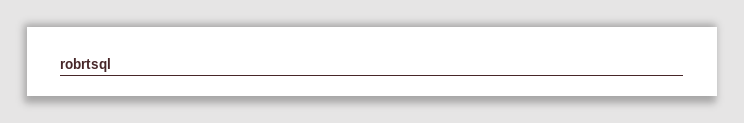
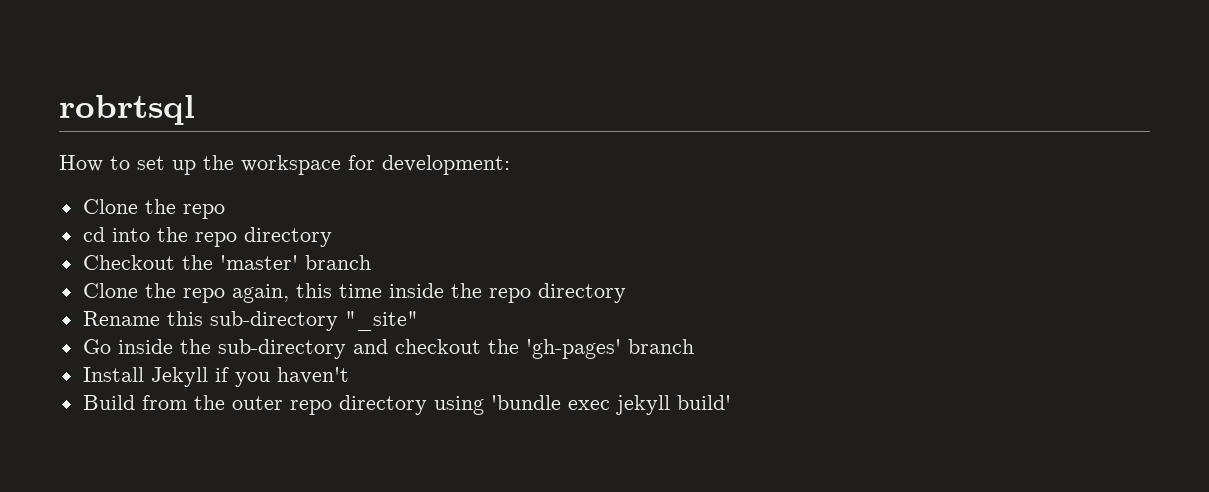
(111, 65) none -> [59,155,510,175] [82,199,225,219] [82,227,332,247] [82,255,371,270] [82,283,626,303] [82,311,418,331] [82,339,694,359] [82,367,349,387] [82,395,731,415] // How to set up the workspace for development: // Clone the repo // cd into the repo directory // Checkout the 'master' branch // Clone the repo again, this time inside the repo directory // Rename this sub-directory "_site" // Go inside the sub-directory and checkout the 'gh-pages' branch // Install Jekyll if you haven't // Build from the outer repo directory using 'bundle exec jekyll build'

